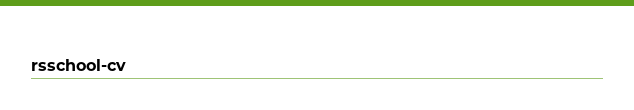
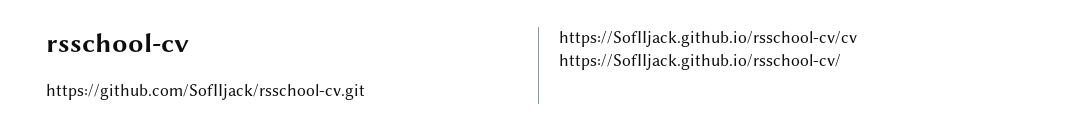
(126, 65) none -> [46,84,365,100] [559,31,857,47] [559,54,841,70] // https://github.com/SofIIjack/rsschool-cv.git https://SofIIjack.github.io/rsschool-cv/cv https://SofIIjack.github.io/rsschool-cv/

